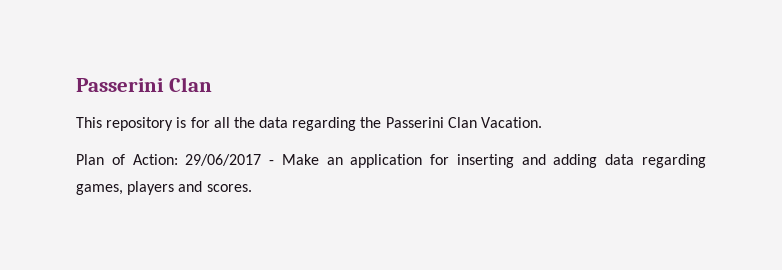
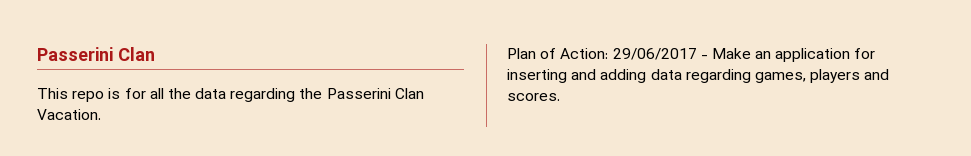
[106,117,174,131] repository -> [72,91,105,102] repo

